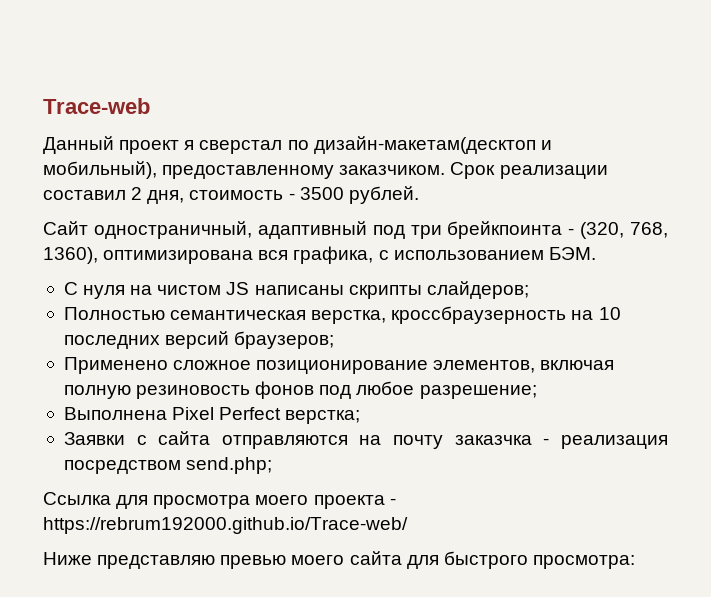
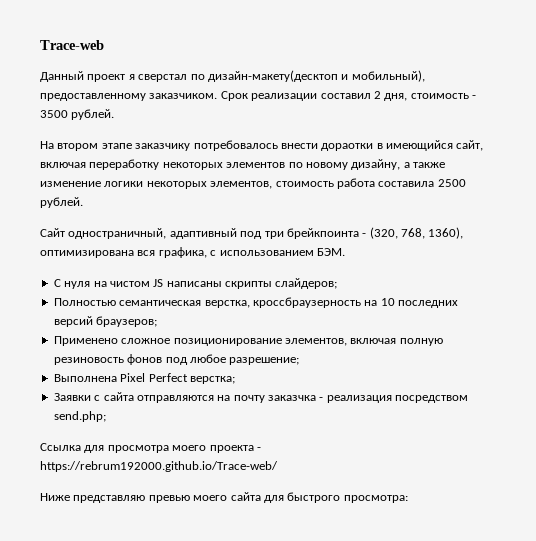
[313,136,536,154] дизайн-макетам(десктоп -> [207,70,338,82] дизайн-макету(десктоп
(419, 195) none -> [40,140,484,151] [40,159,445,170] [40,178,466,189] [40,197,83,208] // На втором этапе заказчику потребовалось внести дораотки в имеющийся сайт, включая переработку некоторых элементов по новому дизайну, а также изменение логики некоторых элементов, стоимость работа составила 2500 рублей.

